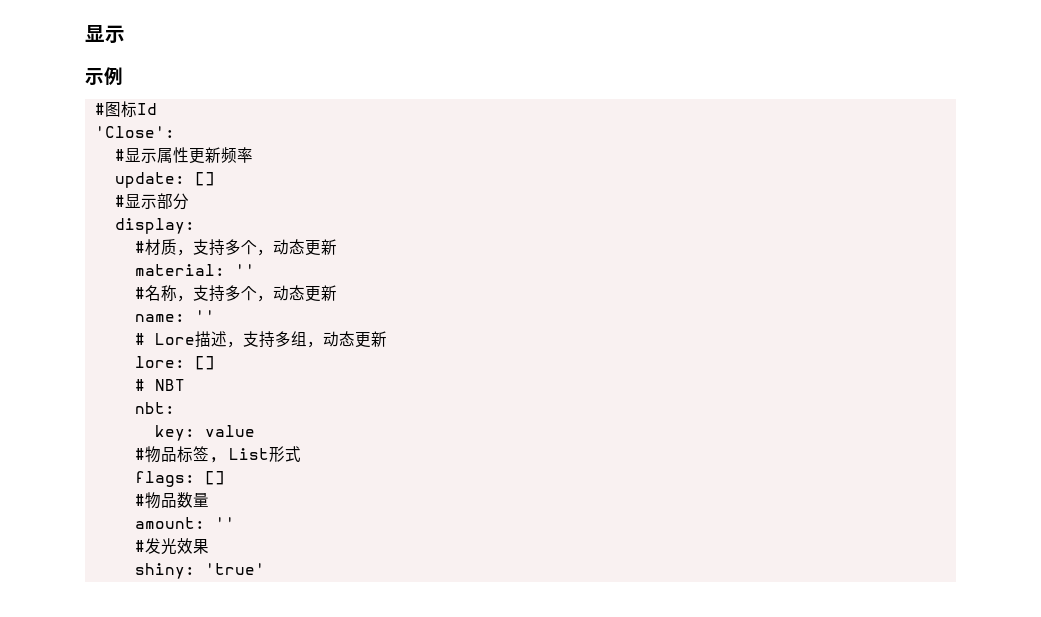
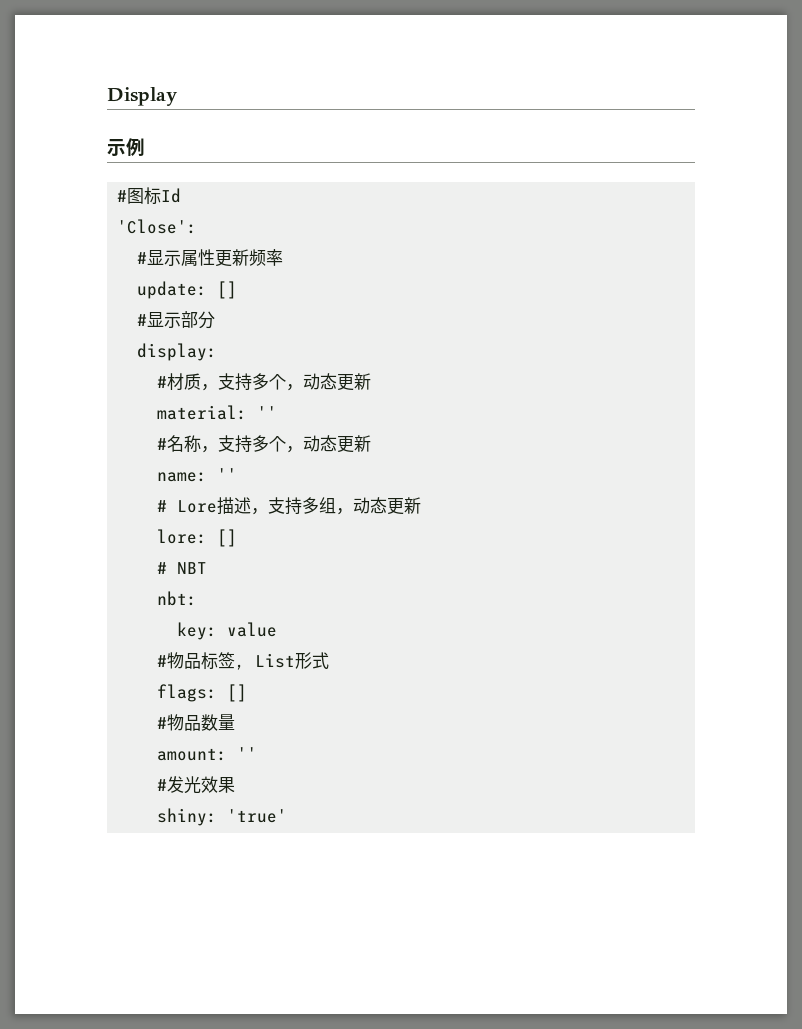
[85,25,125,43] 显示 -> [107,87,178,106] Display

